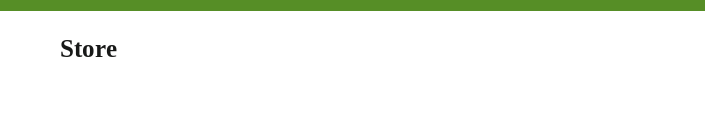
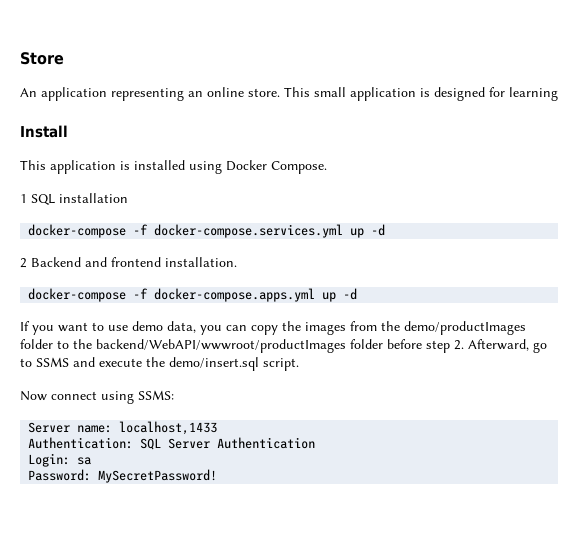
(117, 48) none -> [20,87,558,101] [20,125,68,138] [20,160,327,174] [20,193,128,205] [28,224,386,238] [20,257,237,268] [28,288,358,302] [20,321,526,335] [20,339,547,353] [20,357,299,371] [20,390,174,404] [28,421,218,435] [28,437,316,450] [28,453,92,467] [28,469,218,483] // An application representing an online store. This small application is designed for learning // Install // This application is installed using Docker Compose. // 1 SQL installation // docker-compose -f docker-compose.services.yml up -d // 2 Backend and frontend installation. // docker-compose -f docker-compose.apps.yml up -d // If you want to use demo data, you can copy the images from the demo/productImages folder to the backend/WebAPI/wwwroot/productImages folder before step 2. Afterward, go to SSMS and execute the demo/insert.sql script. // Now connect using SSMS: // Server name: localhost,1433 // Authentication: SQL Server Authentication // Login: sa // Password: MySecretPassword!

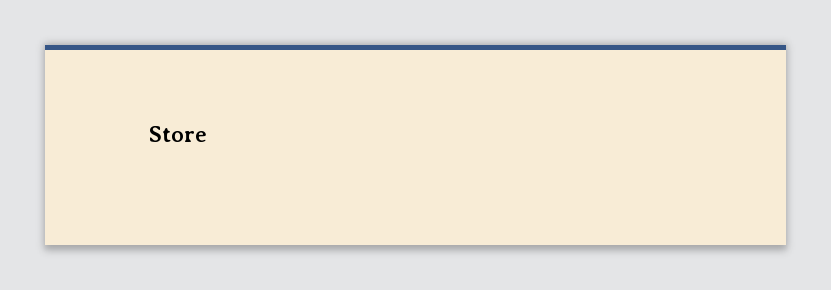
[20,87,558,101] [20,125,68,138] [20,160,327,174] [20,193,128,205] [28,224,386,238] [20,257,237,268] [28,288,358,302] [20,321,526,335] [20,339,547,353] [20,357,299,371] [20,390,174,404] [28,421,218,435] [28,437,316,450] [28,453,92,467] [28,469,218,483] // An application representing an online store. This small application is designed for learning // Install // This application is installed using Docker Compose. // 1 SQL installation // docker-compose -f docker-compose.services.yml up -d // 2 Backend and frontend installation. // docker-compose -f docker-compose.apps.yml up -d // If you want to use demo data, you can copy the images from the demo/productImages folder to the backend/WebAPI/wwwroot/productImages folder before step 2. Afterward, go to SSMS and execute the demo/insert.sql script. // Now connect using SSMS: // Server name: localhost,1433 // Authentication: SQL Server Authentication // Login: sa // Password: MySecretPassword! -> (207, 134) none

